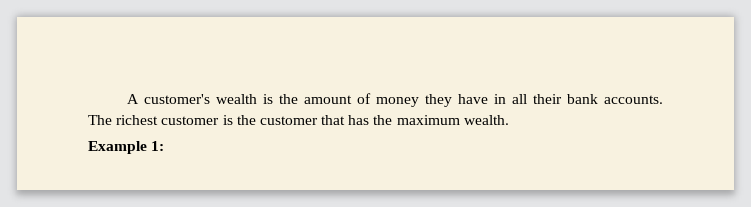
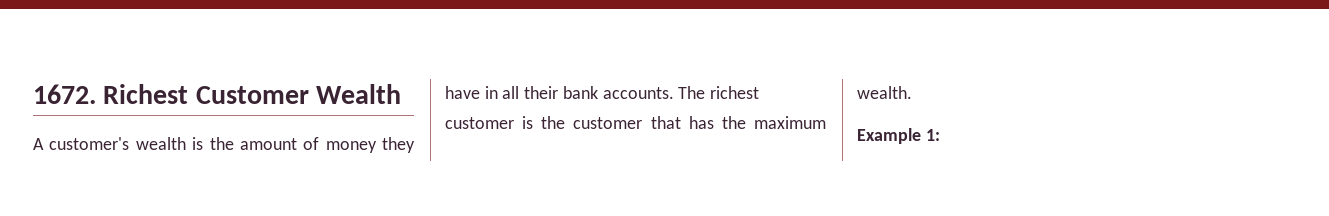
(127, 99) none -> [33,84,402,104] 1672. Richest Customer Wealth //

